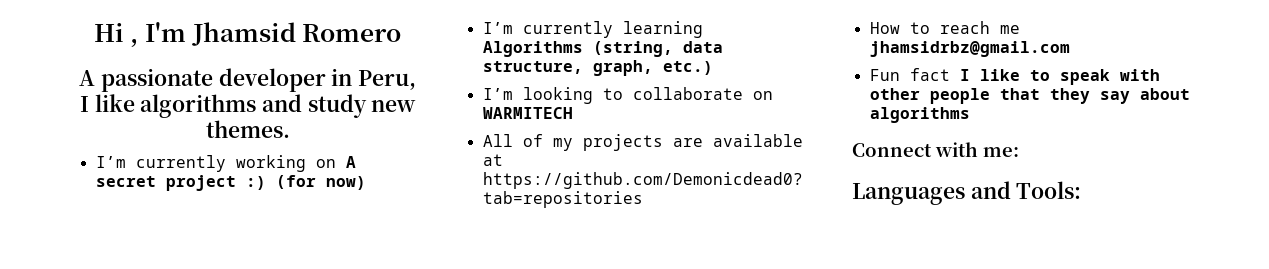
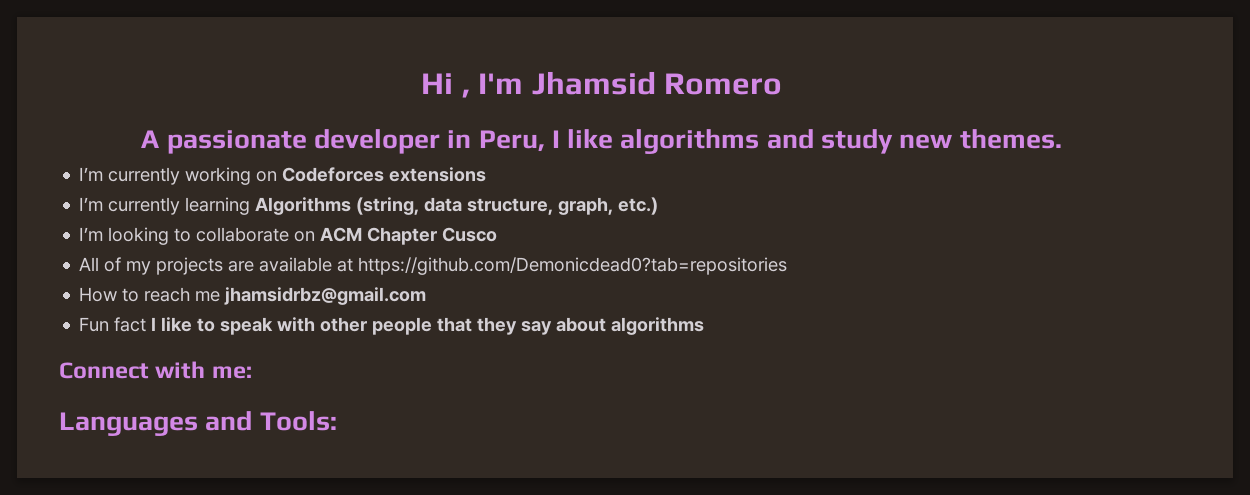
[345,156,356,168] [95,175,366,191] A secret project :) (for now) -> [282,167,487,182] Codeforces extensions
[482,107,573,119] WARMITECH -> [320,227,498,245] ACM Chapter Cusco

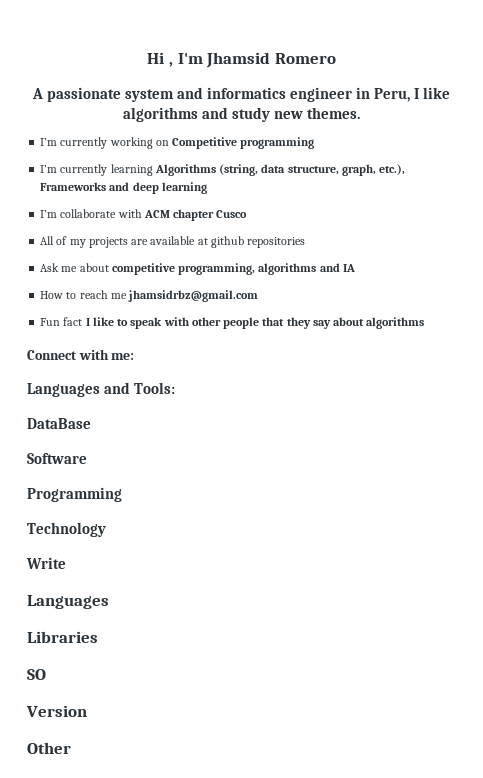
[313,129,440,154] developer -> [124,87,353,102] system and informatics engineer
[282,167,487,182] Codeforces extensions -> [172,137,315,149] Competitive programming
[618,197,659,215] [79,227,438,245] etc.) // I’m looking to collaborate on ACM Chapter -> [379,164,406,175] [40,182,207,194] [40,209,215,221] etc.), Frameworks and deep learning // I’m collaborate with ACM chapter
[358,257,788,275] https://github.com/Demonicdead0?tab=repositories -> [210,236,306,248] [40,263,355,275] github repositories // Ask me about competitive programming, algorithms and IA
(337, 421) none -> [27,418,91,429] [27,453,87,464] [27,487,122,502] [27,522,106,537] [26,557,66,569] [27,595,109,609] [27,631,98,643] [27,669,46,680] [26,705,87,717] [27,742,71,754] // DataBase // Software // Programming // Technology // Write // Languages // Libraries // SO // Version // Other

